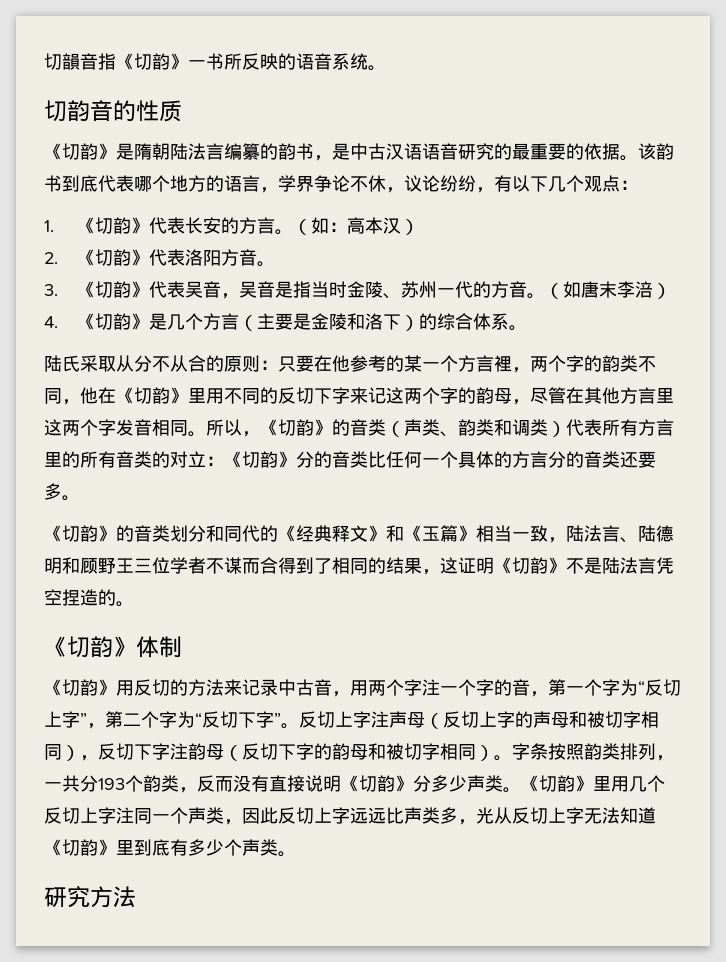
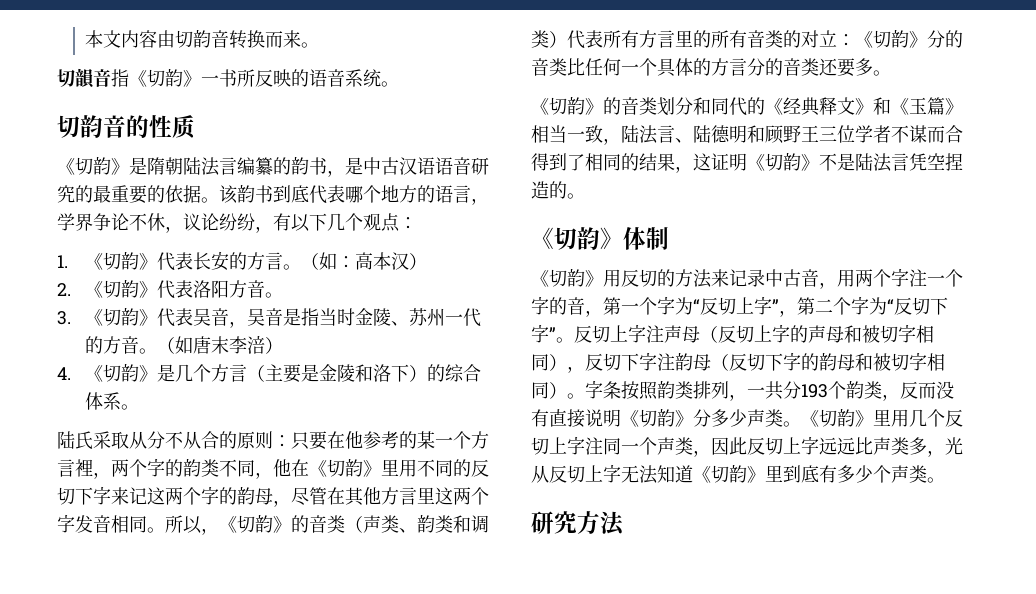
(44, 61) none -> [85,29,320,49] 本文内容由切韵音转换而来。 //

